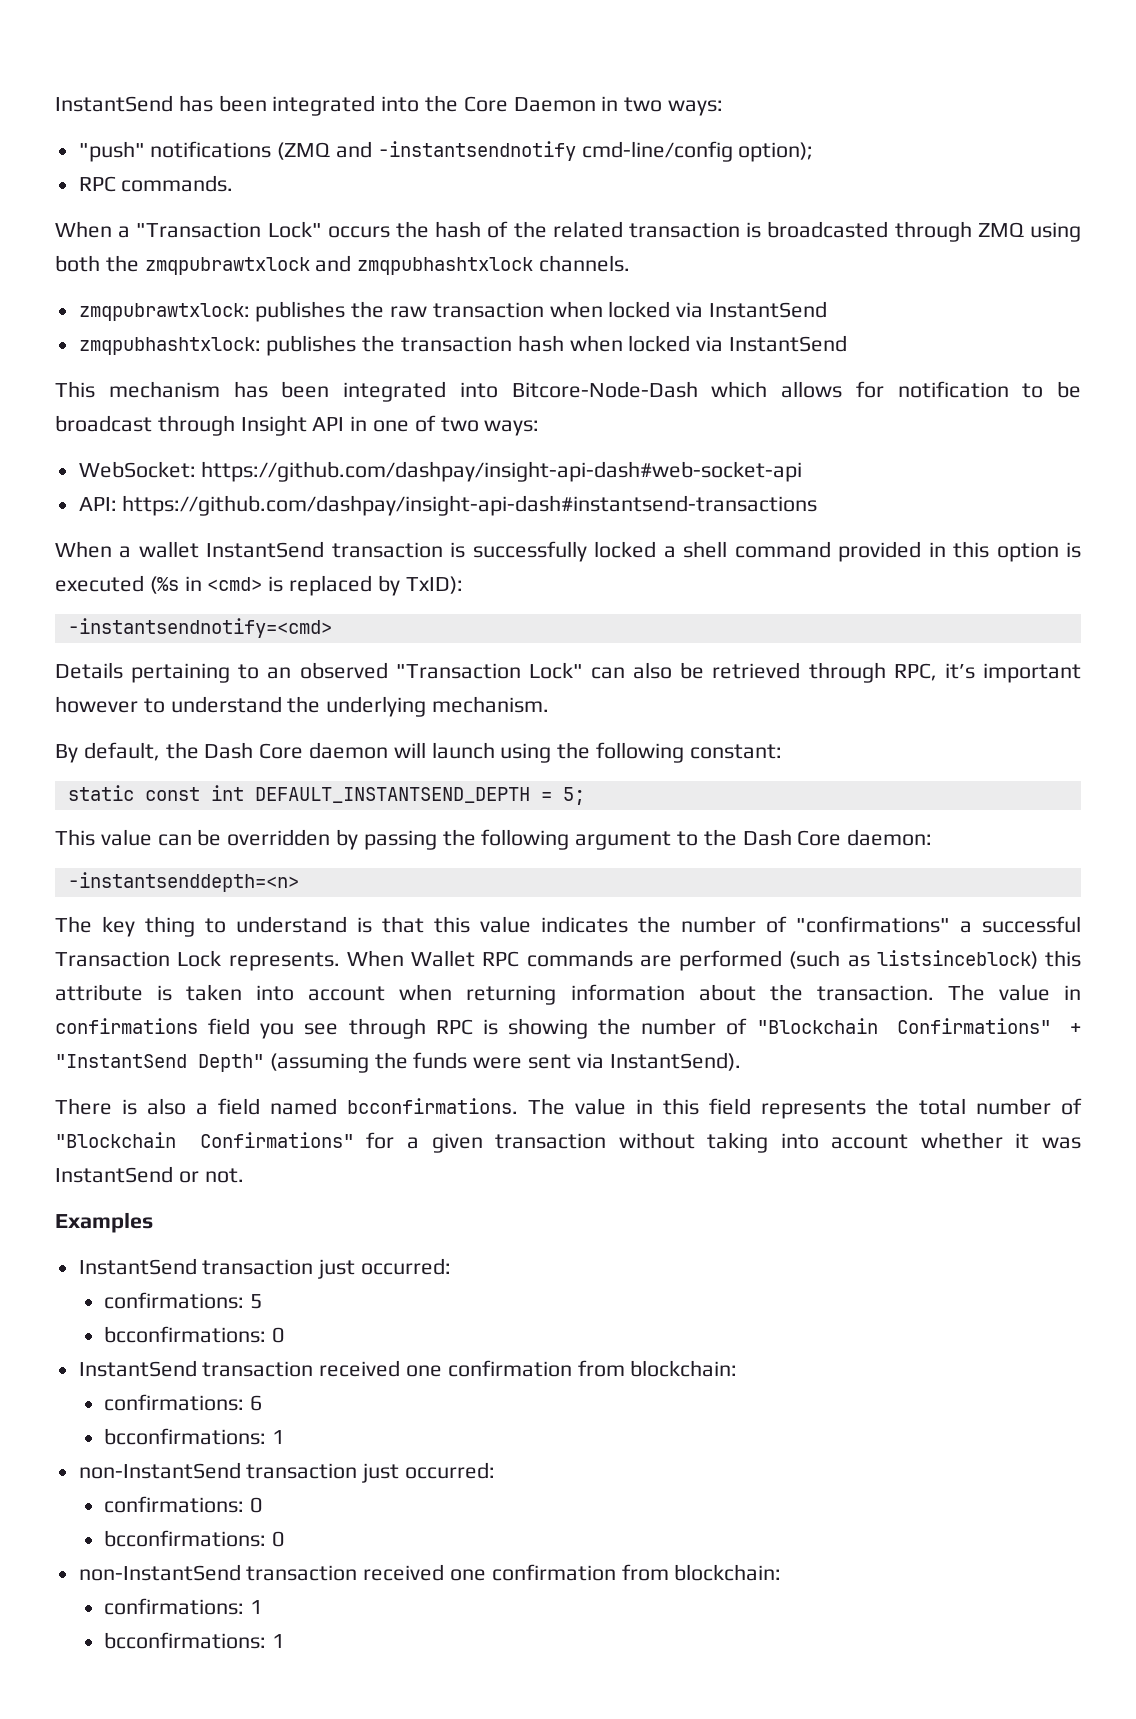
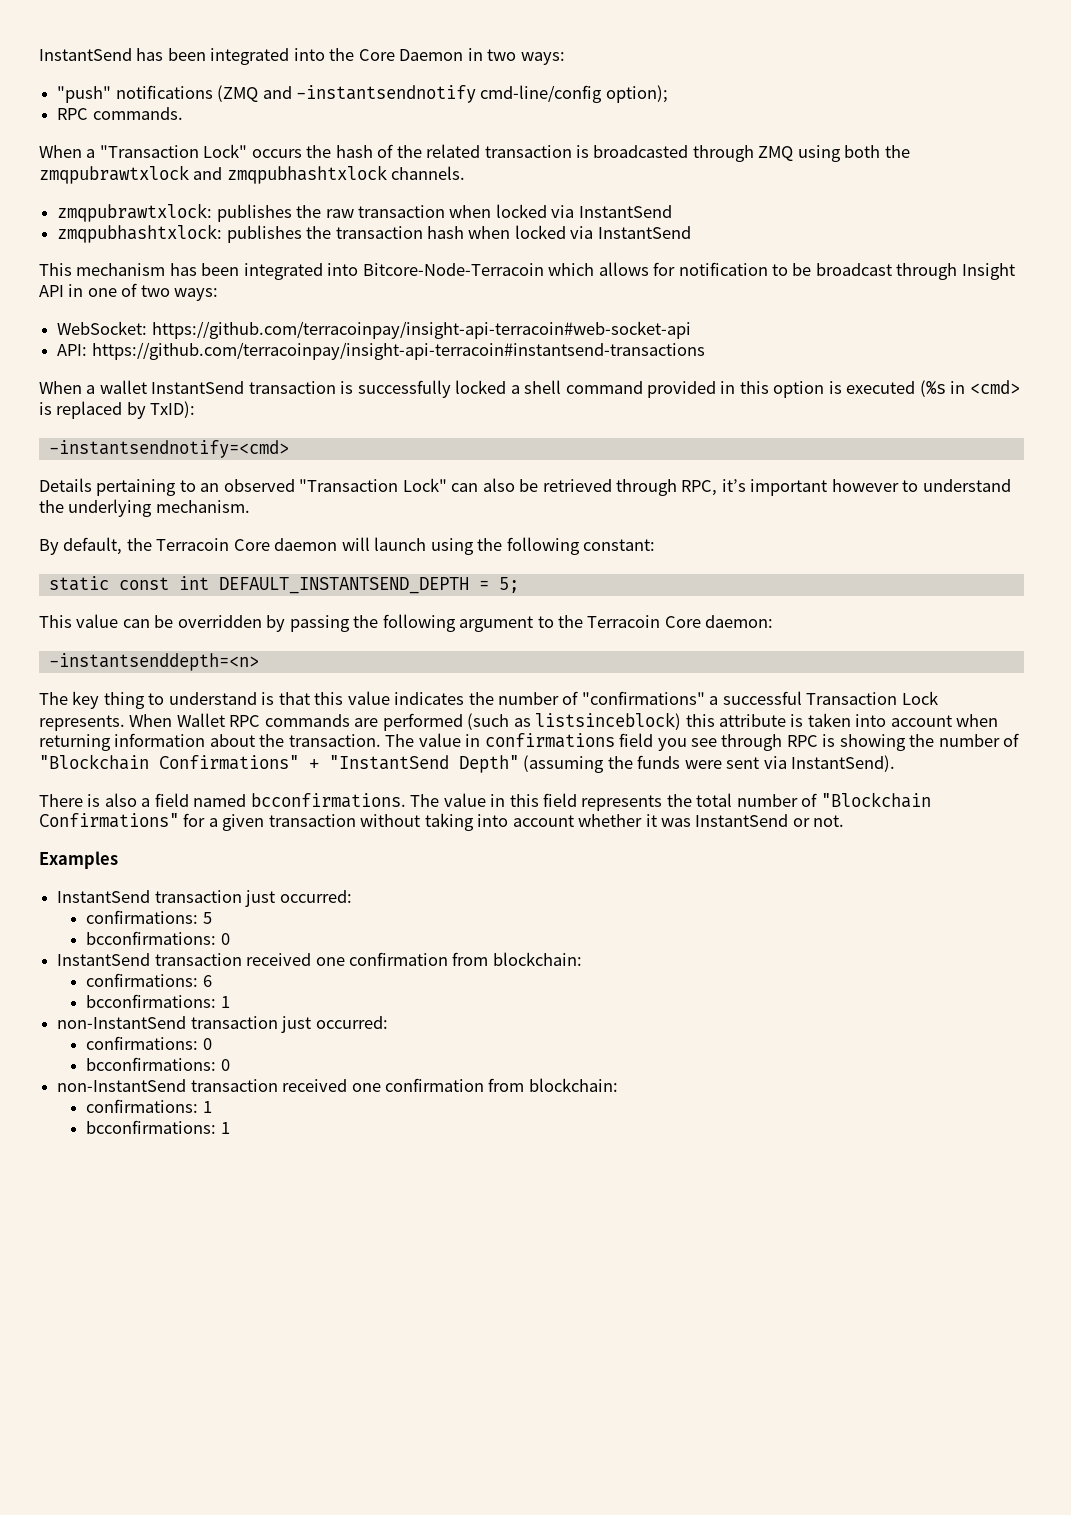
[511,381,698,398] Bitcore-Node-Dash -> [362,263,544,276] Bitcore-Node-Terracoin
[201,461,803,482] https://github.com/dashpay/insight-api-dash#web-socket-api -> [151,321,691,339] https://github.com/terracoinpay/insight-api-terracoin#web-socket-api
[122,495,818,516] https://github.com/dashpay/insight-api-dash#instantsend-transactions -> [91,342,705,360] https://github.com/terracoinpay/insight-api-terracoin#instantsend-transactions
[204,742,254,759] Dash -> [156,538,230,551] Terracoin
[742,829,792,846] Dash -> [587,615,661,628] Terracoin

